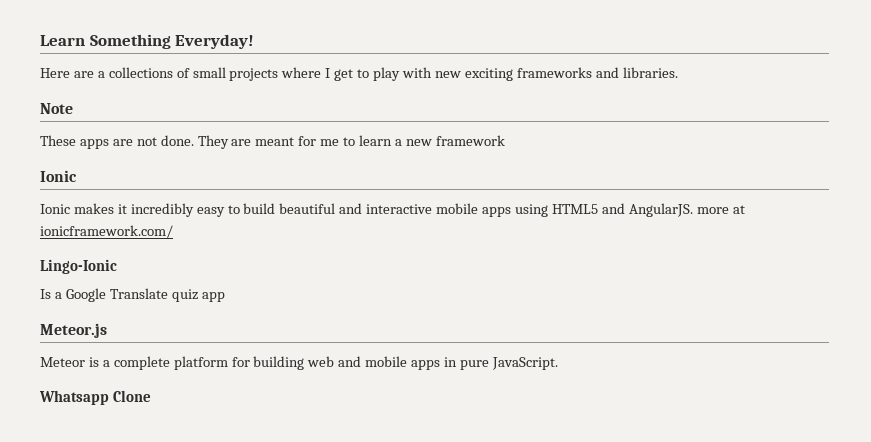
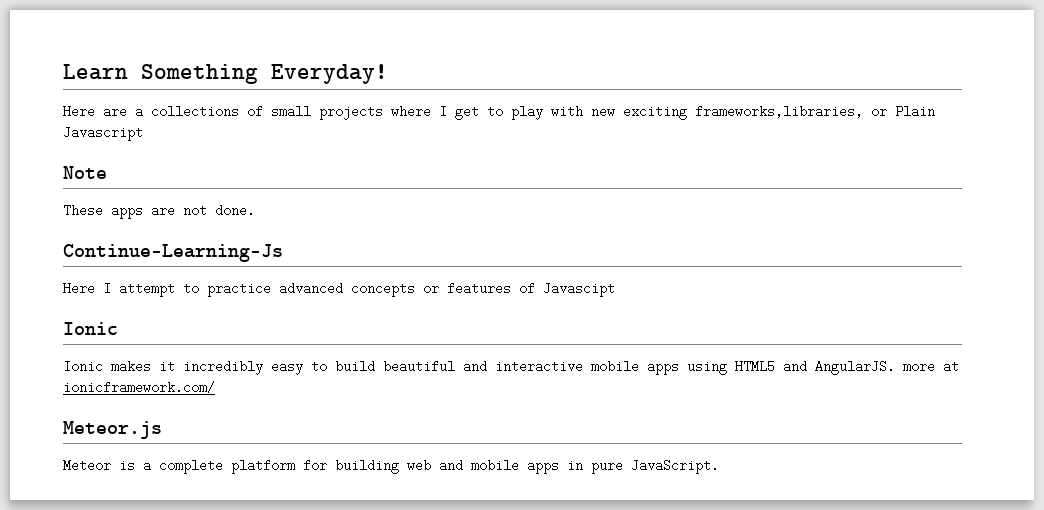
[516,67,678,78] frameworks and libraries. -> [695,105,935,118] [63,126,143,141] frameworks,libraries, or Plain Javascript
[197,135,505,149] They are meant for me to learn a new framework -> [63,244,283,262] [63,282,615,297] // Continue-Learning-Js // Here I attempt to practice advanced concepts or features of Javascipt
[40,259,117,274] [40,288,225,302] // Lingo-Ionic // Is a Google Translate quiz app -> (215, 387) none
[39,390,151,405] // Whatsapp Clone -> (719, 466) none

